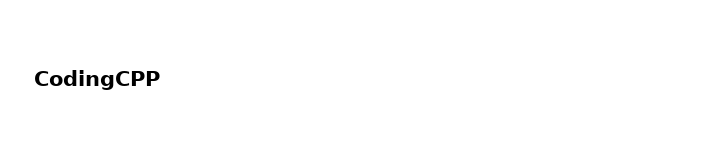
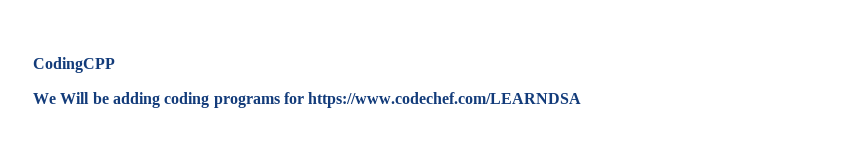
(160, 80) none -> [33,92,582,108] // We Will be adding coding programs for https://www.codechef.com/LEARNDSA

